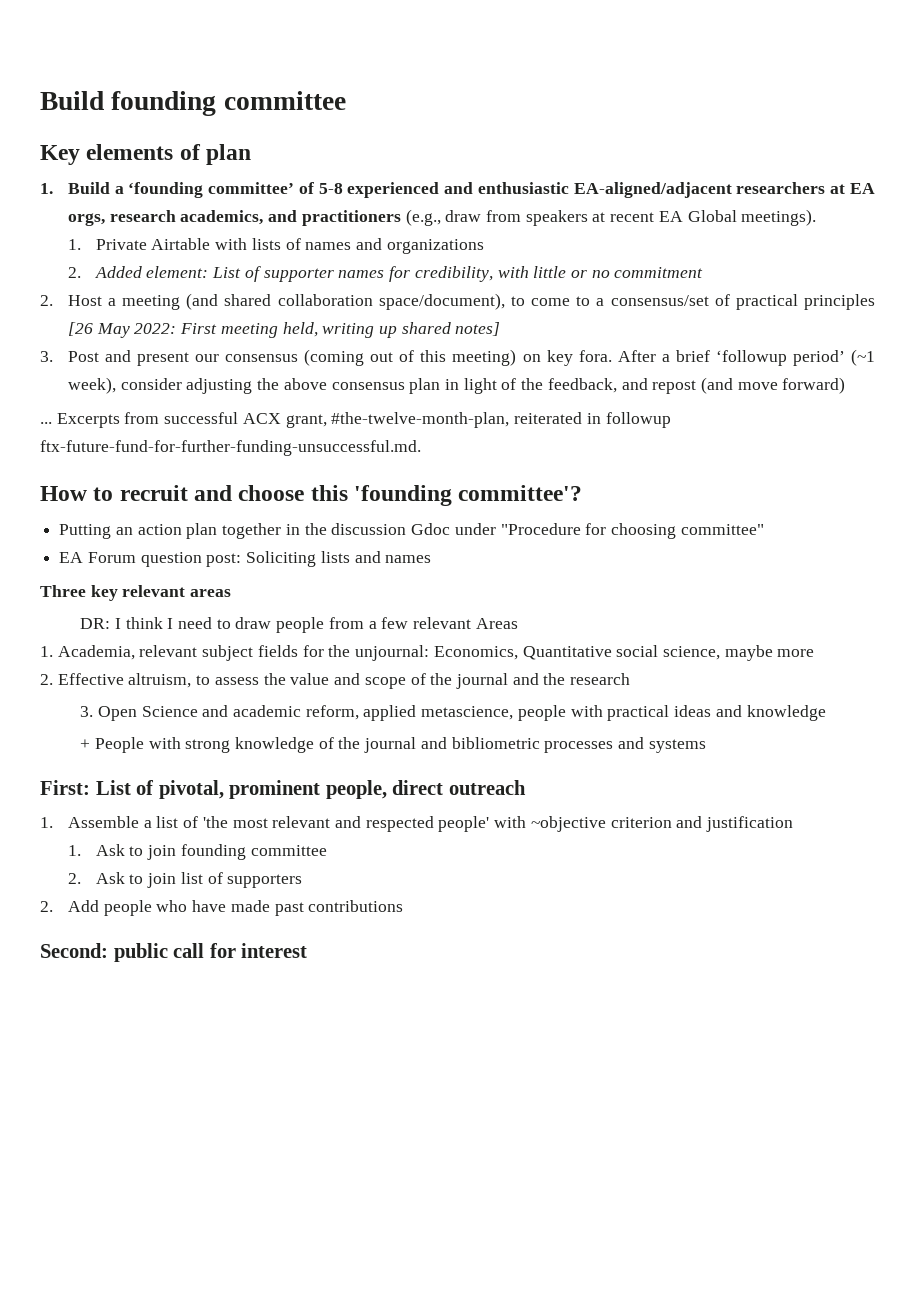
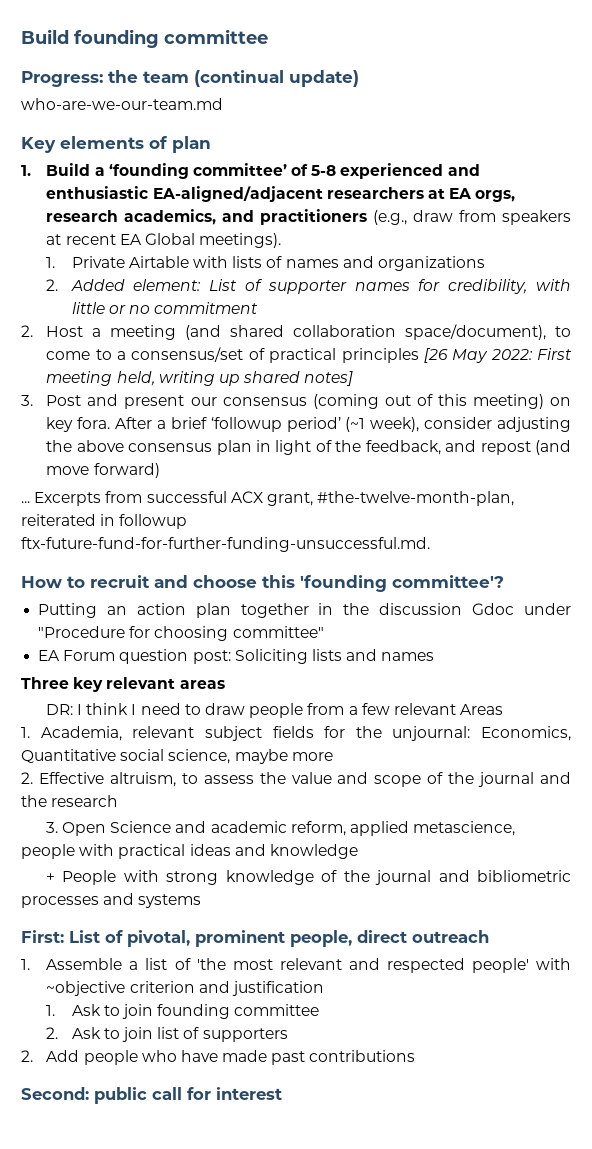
(346, 100) none -> [21,70,359,87] [21,98,223,110] // Progress: the team (continual update) // who-are-we-our-team.md

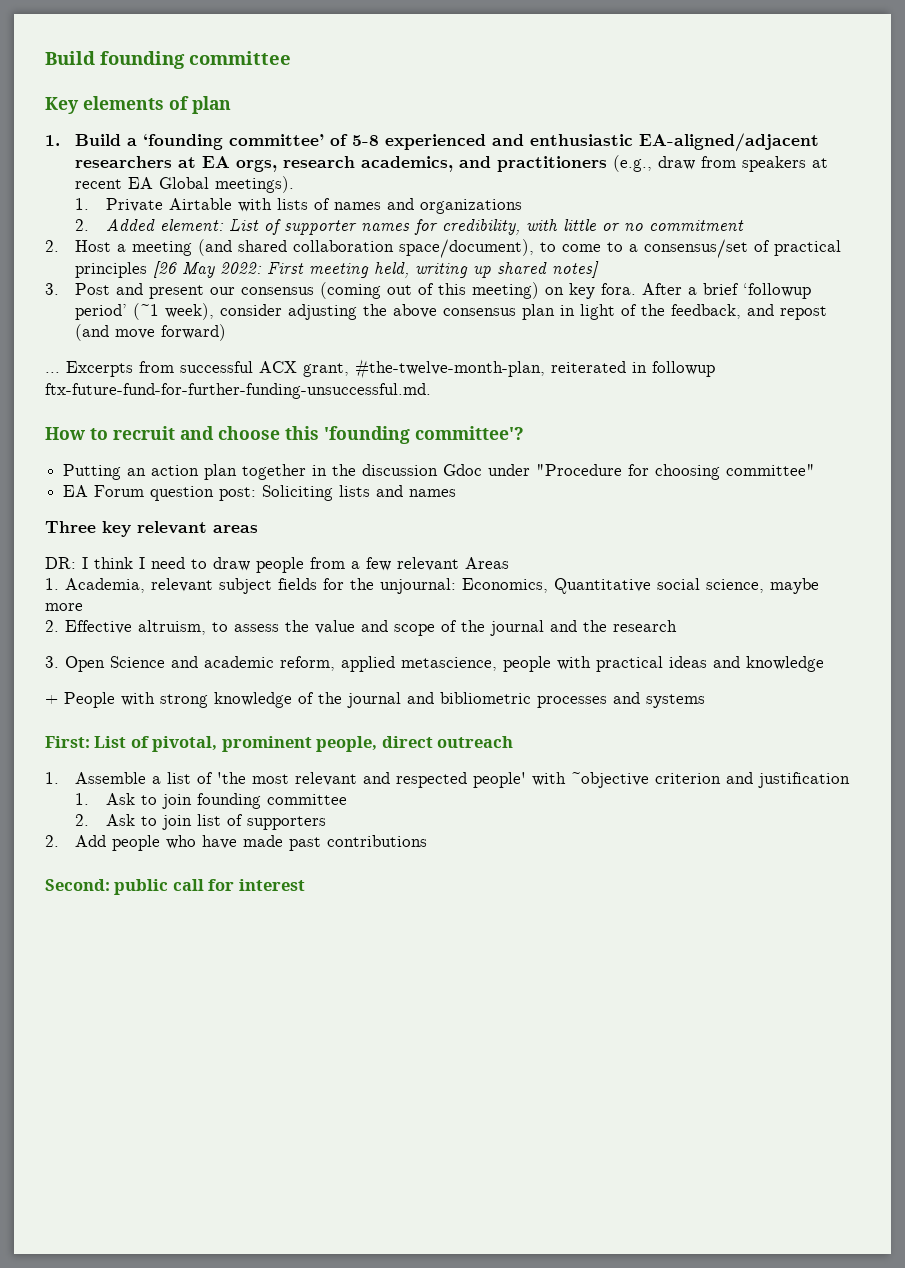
[21,70,359,87] [21,98,223,110] // Progress: the team (continual update) // who-are-we-our-team.md -> (291, 58) none

